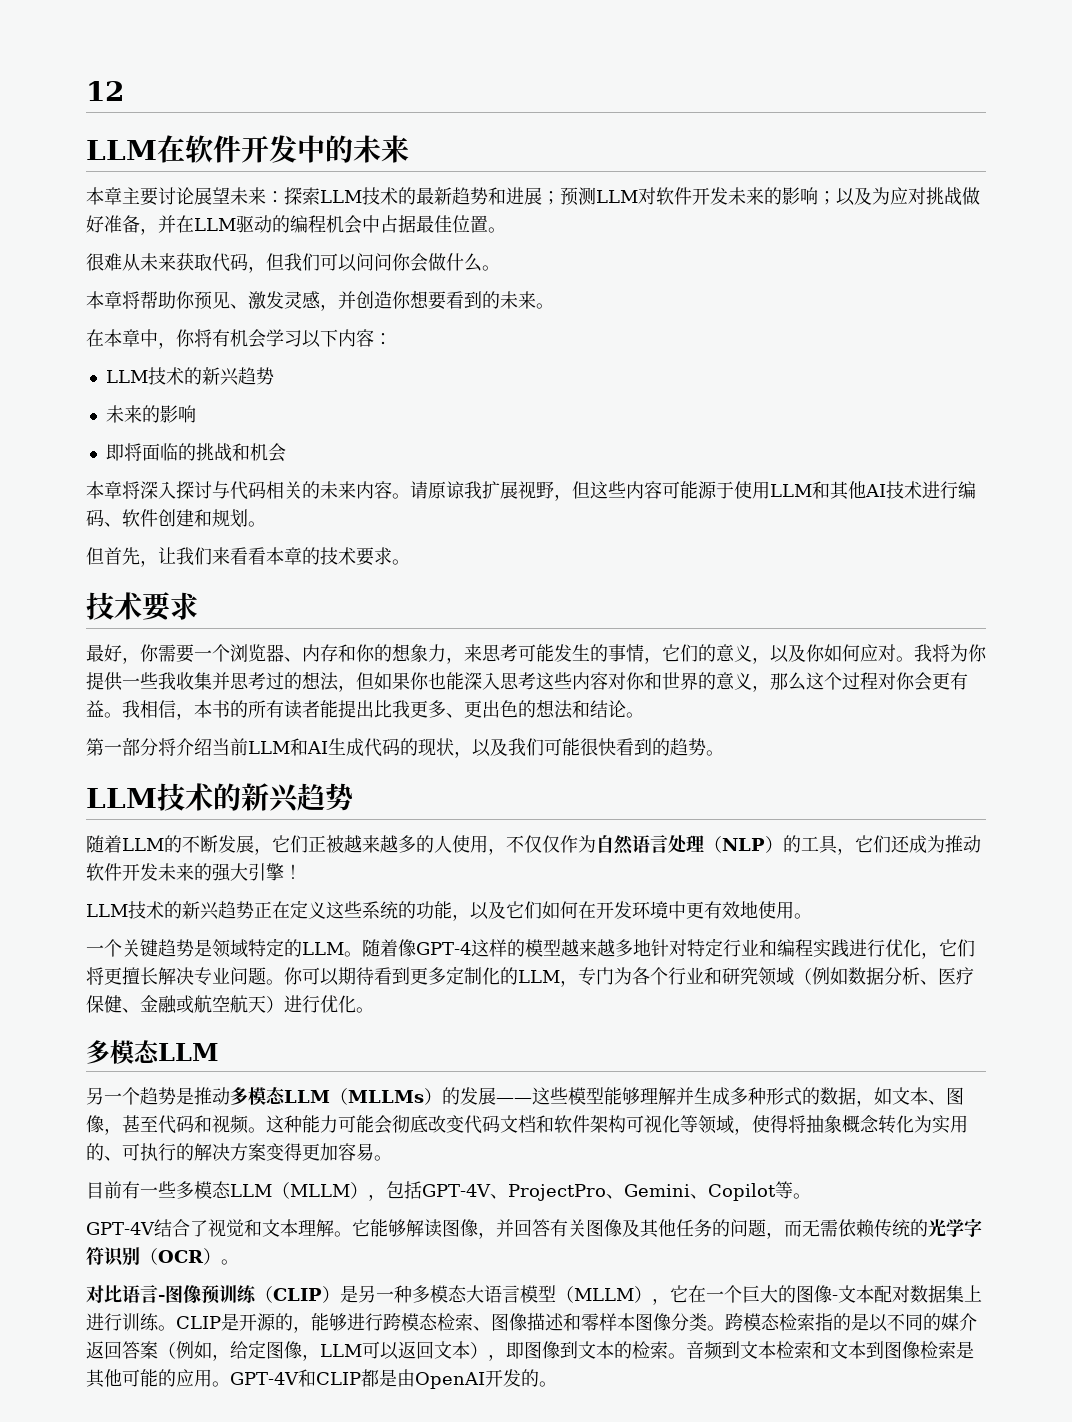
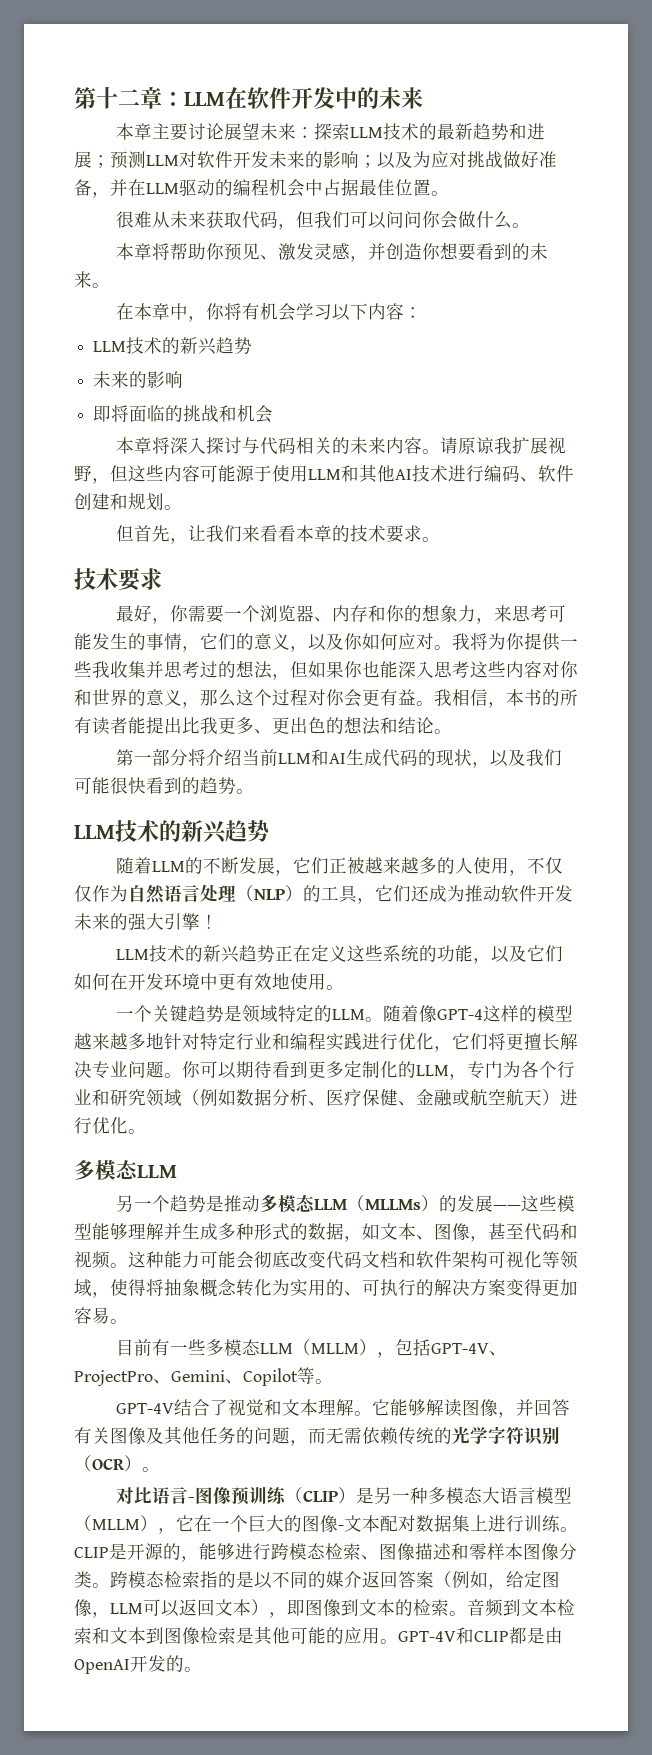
[86,81,124,101] 12 // -> [74,86,184,109] 第十二章：

